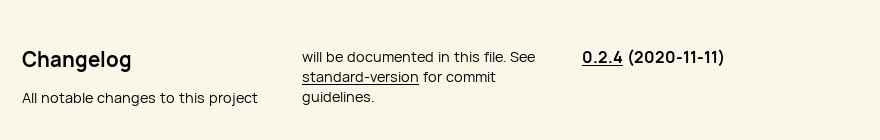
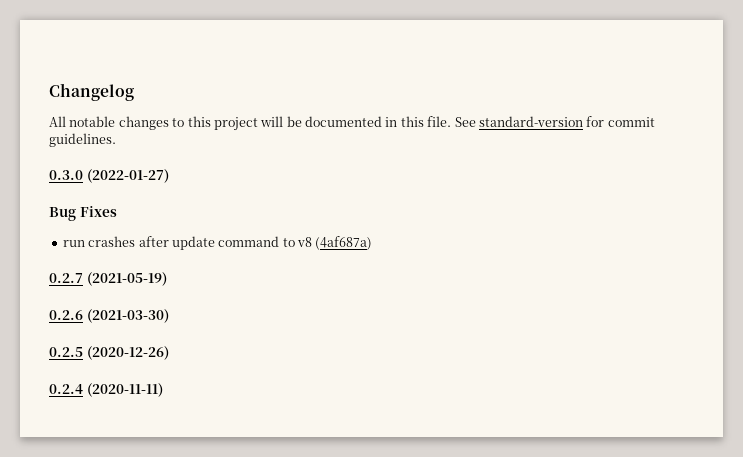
(375, 98) none -> [49,169,169,183] [49,206,117,221] [62,236,373,250] [49,272,167,286] [49,309,169,323] [49,346,169,360] // 0.3.0 (2022-01-27) // Bug Fixes // run crashes after update command to v8 (4af687a) // 0.2.7 (2021-05-19) // 0.2.6 (2021-03-30) // 0.2.5 (2020-12-26)

